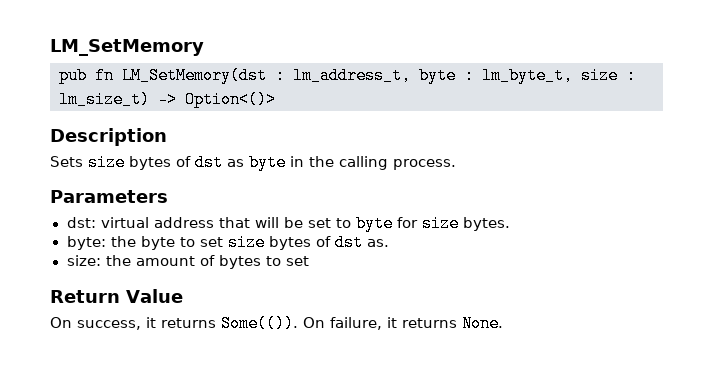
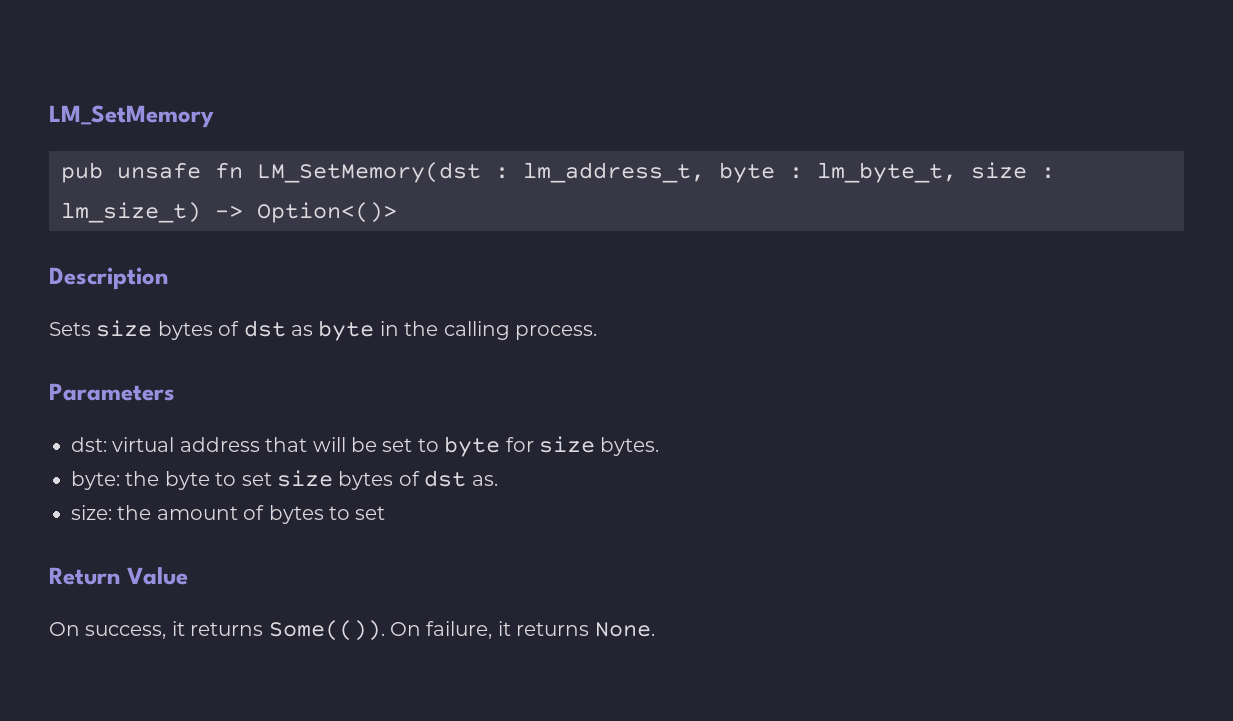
(87, 75) none -> [117,162,201,179] unsafe

